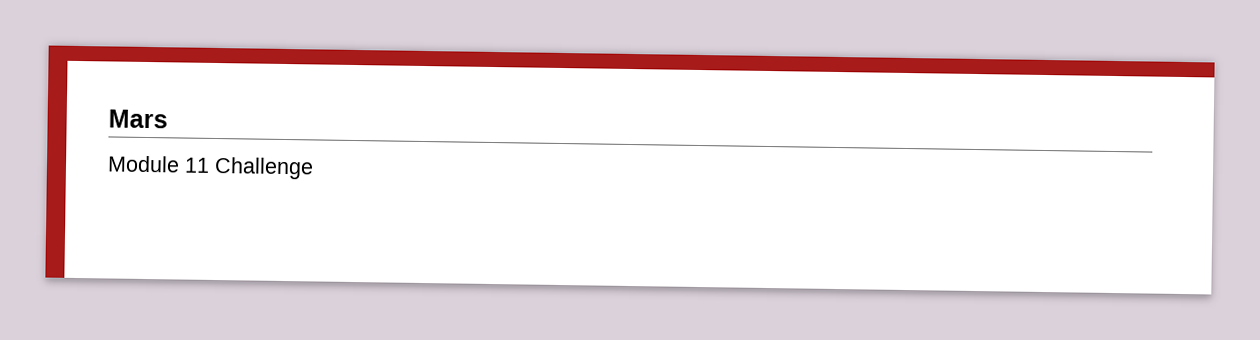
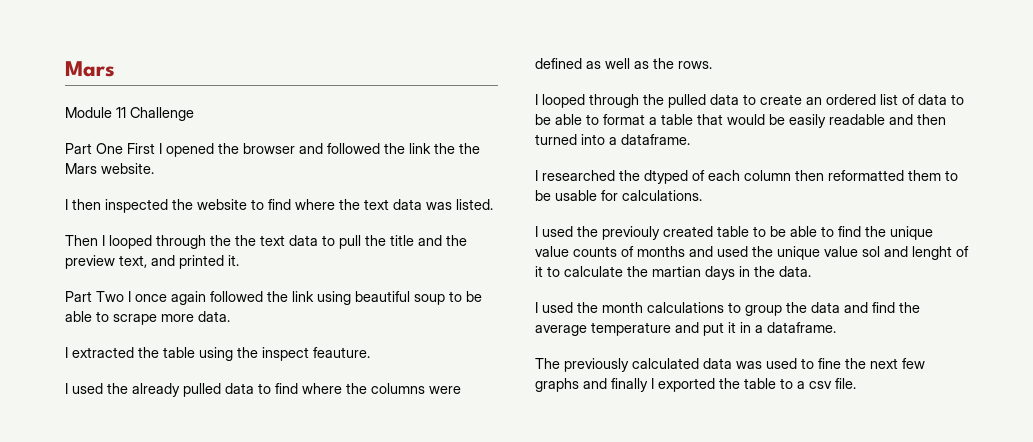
(314, 168) none -> [65,143,480,157] [65,163,154,174] [65,199,493,213] [65,235,467,249] [65,255,239,269] [65,291,482,305] [65,311,230,325] [65,347,370,361] [65,383,461,397] [535,58,712,69] [535,94,964,108] [535,114,946,128] [535,134,690,145] [535,170,958,184] [535,190,702,201] [535,226,933,240] [535,246,969,260] [535,266,811,280] [535,302,920,316] [535,322,836,336] [535,358,925,372] [535,378,856,392] // Part One First I opened the browser and followed the link the the Mars website. // I then inspected the website to find where the text data was listed. // Then I looped through the the text data to pull the title and the preview text, and printed it. // Part Two I once again followed the link using beautiful soup to be able to scrape more data. // I extracted the table using the inspect feauture. // I used the already pulled data to find where the columns were defined as well as the rows. // I looped through the pulled data to create an ordered list of data to be able to format a table that would be easily readable and then turned into a dataframe. // I researched the dtyped of each column then reformatted them to be usable for calculations. // I used the previouly created table to be able to find the unique value counts of months and used the unique value sol and lenght of it to calculate the martian days in the data. // I used the month calculations to group the data and find the average temperature and put it in a dataframe. // The previously calculated data was used to fine the next few graphs and finally I exported the table to a csv file.

